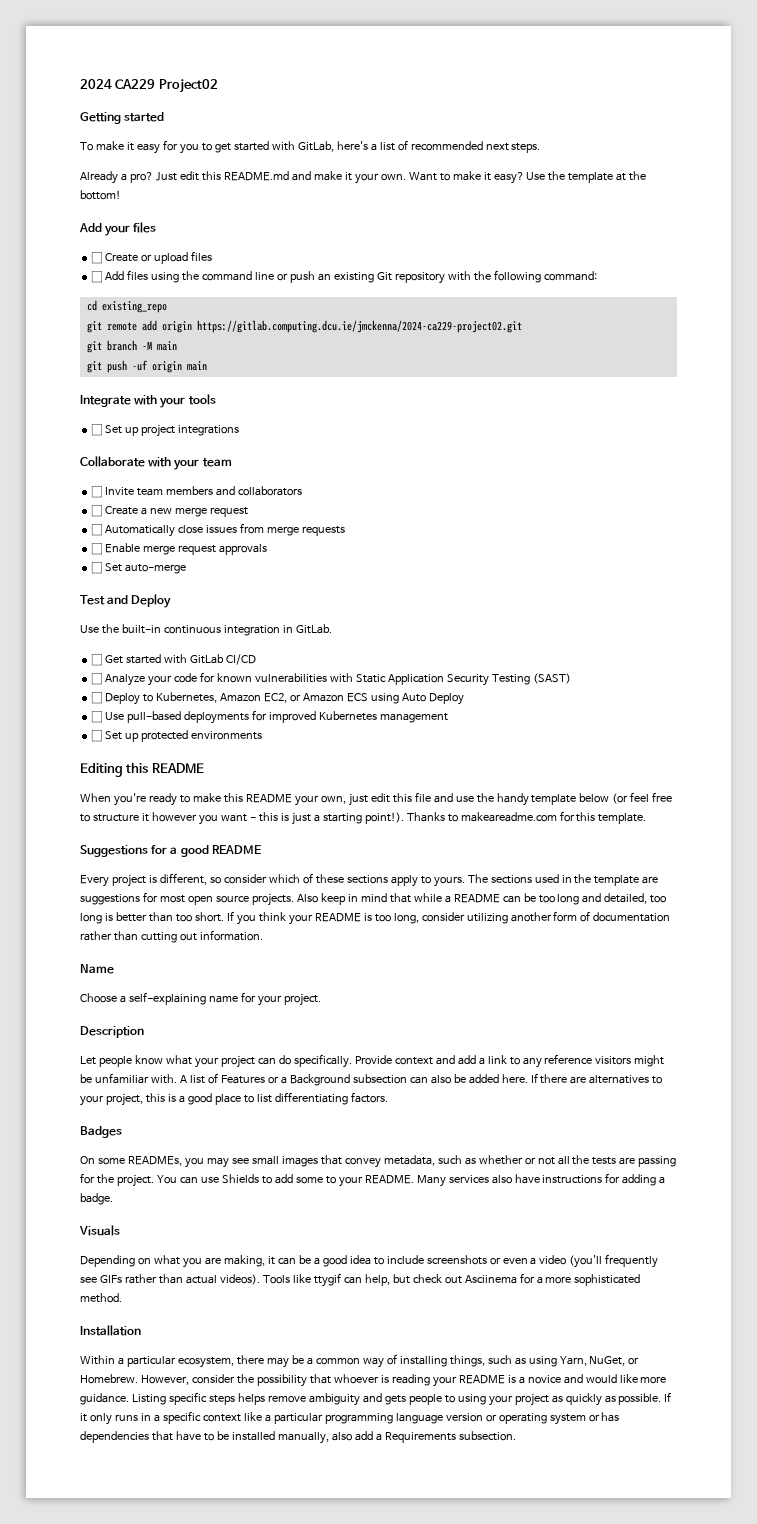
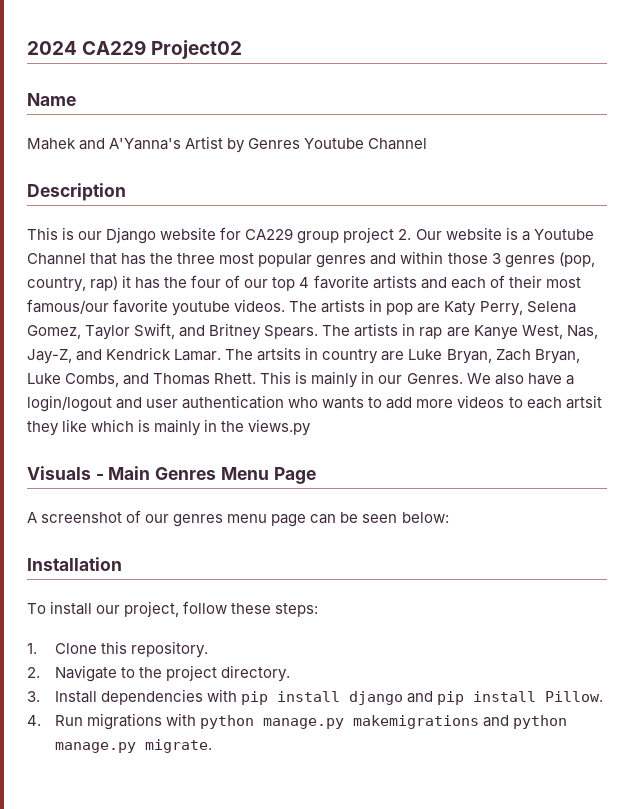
[80,112,165,124] [80,140,541,154] [80,171,647,184] [80,190,121,200] [79,222,157,236] [91,251,212,264] [91,270,597,284] [86,300,167,313] [86,320,522,333] [86,340,177,353] [86,360,207,373] [80,394,216,408] [91,424,239,437] [80,456,232,470] [91,486,302,498] [91,505,248,517] [91,523,345,537] [91,543,267,555] [91,562,187,574] [80,594,172,608] [80,624,332,636] [91,654,256,666] [91,672,571,686] [91,692,464,705] [91,710,448,724] [91,730,262,742] [80,763,204,777] [80,792,673,806] [80,811,647,825] [80,845,261,857] [80,873,659,887] [80,892,667,906] [80,911,671,925] [80,930,263,943] [80,964,114,974] [80,992,321,1006] [80,1026,144,1038] [80,1054,665,1068] [80,1073,663,1086] [80,1092,388,1106] [80,1126,122,1138] [80,1155,677,1168] [80,1173,666,1187] [80,1193,113,1205] [79,1225,120,1236] [80,1254,659,1268] [80,1273,641,1287] [80,1293,122,1303] [80,1325,141,1336] [80,1354,640,1368] [80,1374,667,1387] [80,1392,672,1406] [80,1411,620,1425] [80,1431,516,1444] Getting started // To make it easy for you to get started with GitLab, here's a list of recommended next steps. // Already a pro? Just edit this README.md and make it your own. Want to make it easy? Use the template at the bottom! // Add your files // ☐ Create or upload files // ☐ Add files using the command line or push an existing Git repository with the following command: // cd existing_repo // git remote add origin https://gitlab.computing.dcu.ie/jmckenna/2024-ca229-project02.git // git branch -M main // git push -uf origin main // Integrate with your tools // ☐ Set up project integrations // Collaborate with your team // ☐ Invite team members and collaborators // ☐ Create a new merge request // ☐ Automatically close issues from merge requests // ☐ Enable merge request approvals // ☐ Set auto-merge // Test and Deploy // Use the built-in continuous integration in GitLab. // ☐ Get started with GitLab CI/CD // ☐ Analyze your code for known vulnerabilities with Static Application Security Testing (SAST) // ☐ Deploy to Kubernetes, Amazon EC2, or Amazon ECS using Auto Deploy // ☐ Use pull-based deployments for improved Kubernetes management // ☐ Set up protected environments // Editing this README // When you're ready to make this README your own, just edit this file and use the handy template below (or feel free to structure it however you want - this is just a starting point!). Thanks to makeareadme.com for this template. // Suggestions for a good README // Every project is different, so consider which of these sections apply to yours. The sections used in the template are suggestions for most open source projects. Also keep in mind that while a README can be too long and detailed, too long is better than too short. If you think your README is too long, consider utilizing another form of documentation rather than cutting out information. // Name // Choose a self-explaining name for your project. // Description // Let people know what your project can do specifically. Provide context and add a link to any reference visitors might be unfamiliar with. A list of Features or a Background subsection can also be added here. If there are alternatives to your project, this is a good place to list differentiating factors. // Badges // On some READMEs, you may see small images that convey metadata, such as whether or not all the tests are passing for the project. You can use Shields to add some to your README. Many services also have instructions for adding a badge. // Visuals // Depending on what you are making, it can be a good idea to include screenshots or even a video (you'll frequently see GIFs rather than actual videos). Tools like ttygif can help, but check out Asciinema for a more sophisticated method. // Installation // Within a particular ecosystem, there may be a common way of installing things, such as using Yarn, NuGet, or Homebrew. However, consider the possibility that whoever is reading your README is a novice and would like more guidance. Listing specific steps helps remove ambiguity and gets people to using your project as quickly as possible. If it only runs in a specific context like a particular programming language version or operating system or has dependencies that have to be installed manually, also add a Requirements subsection. -> [27,93,76,106] [27,136,428,153] [27,183,126,201] [27,227,594,244] [27,251,595,268] [27,275,581,292] [27,299,576,316] [27,323,598,340] [27,347,580,364] [27,371,574,388] [27,395,602,412] [27,419,312,436] [27,466,316,484] [27,510,449,527] [27,557,122,571] [27,601,319,617] [27,641,209,658] [27,665,291,682] [27,689,604,705] [27,713,568,730] [55,739,213,753] Name // Mahek and A'Yanna's Artist by Genres Youtube Channel // Description // This is our Django website for CA229 group project 2. Our website is a Youtube Channel that has the three most popular genres and within those 3 genres (pop, country, rap) it has the four of our top 4 favorite artists and each of their most famous/our favorite youtube videos. The artists in pop are Katy Perry, Selena Gomez, Taylor Swift, and Britney Spears. The artists in rap are Kanye West, Nas, Jay-Z, and Kendrick Lamar. The artsits in country are Luke Bryan, Zach Bryan, Luke Combs, and Thomas Rhett. This is mainly in our Genres. We also have a login/logout and user authentication who wants to add more videos to each artsit they like which is mainly in the views.py // Visuals - Main Genres Menu Page // A screenshot of our genres menu page can be seen below: // Installation // To install our project, follow these steps: // 1. Clone this repository. // 2. Navigate to the project directory. // 3. Install dependencies with pip install django and pip install Pillow. // 4. Run migrations with python manage.py makemigrations and python manage.py migrate.

